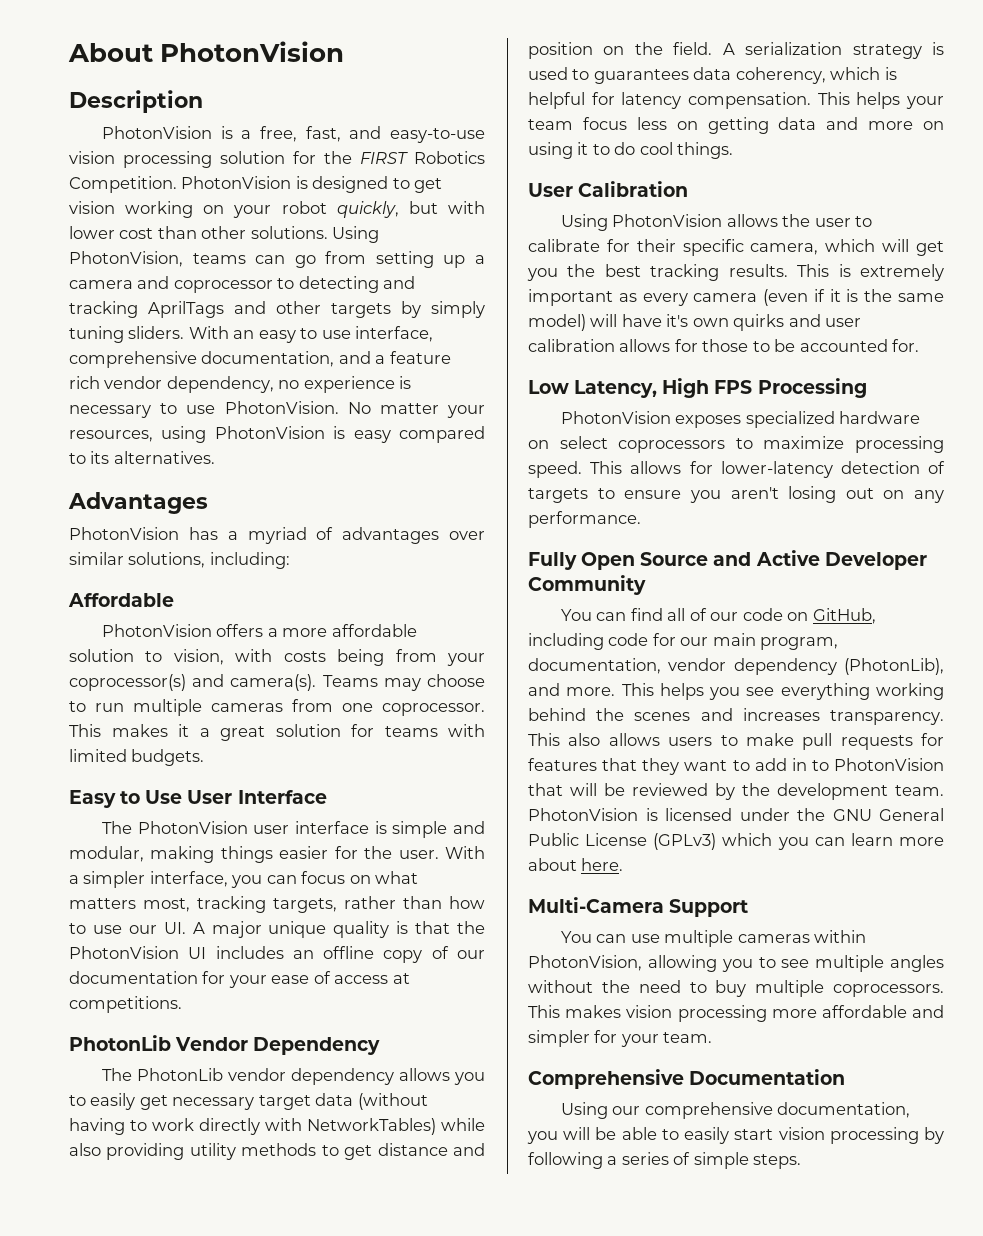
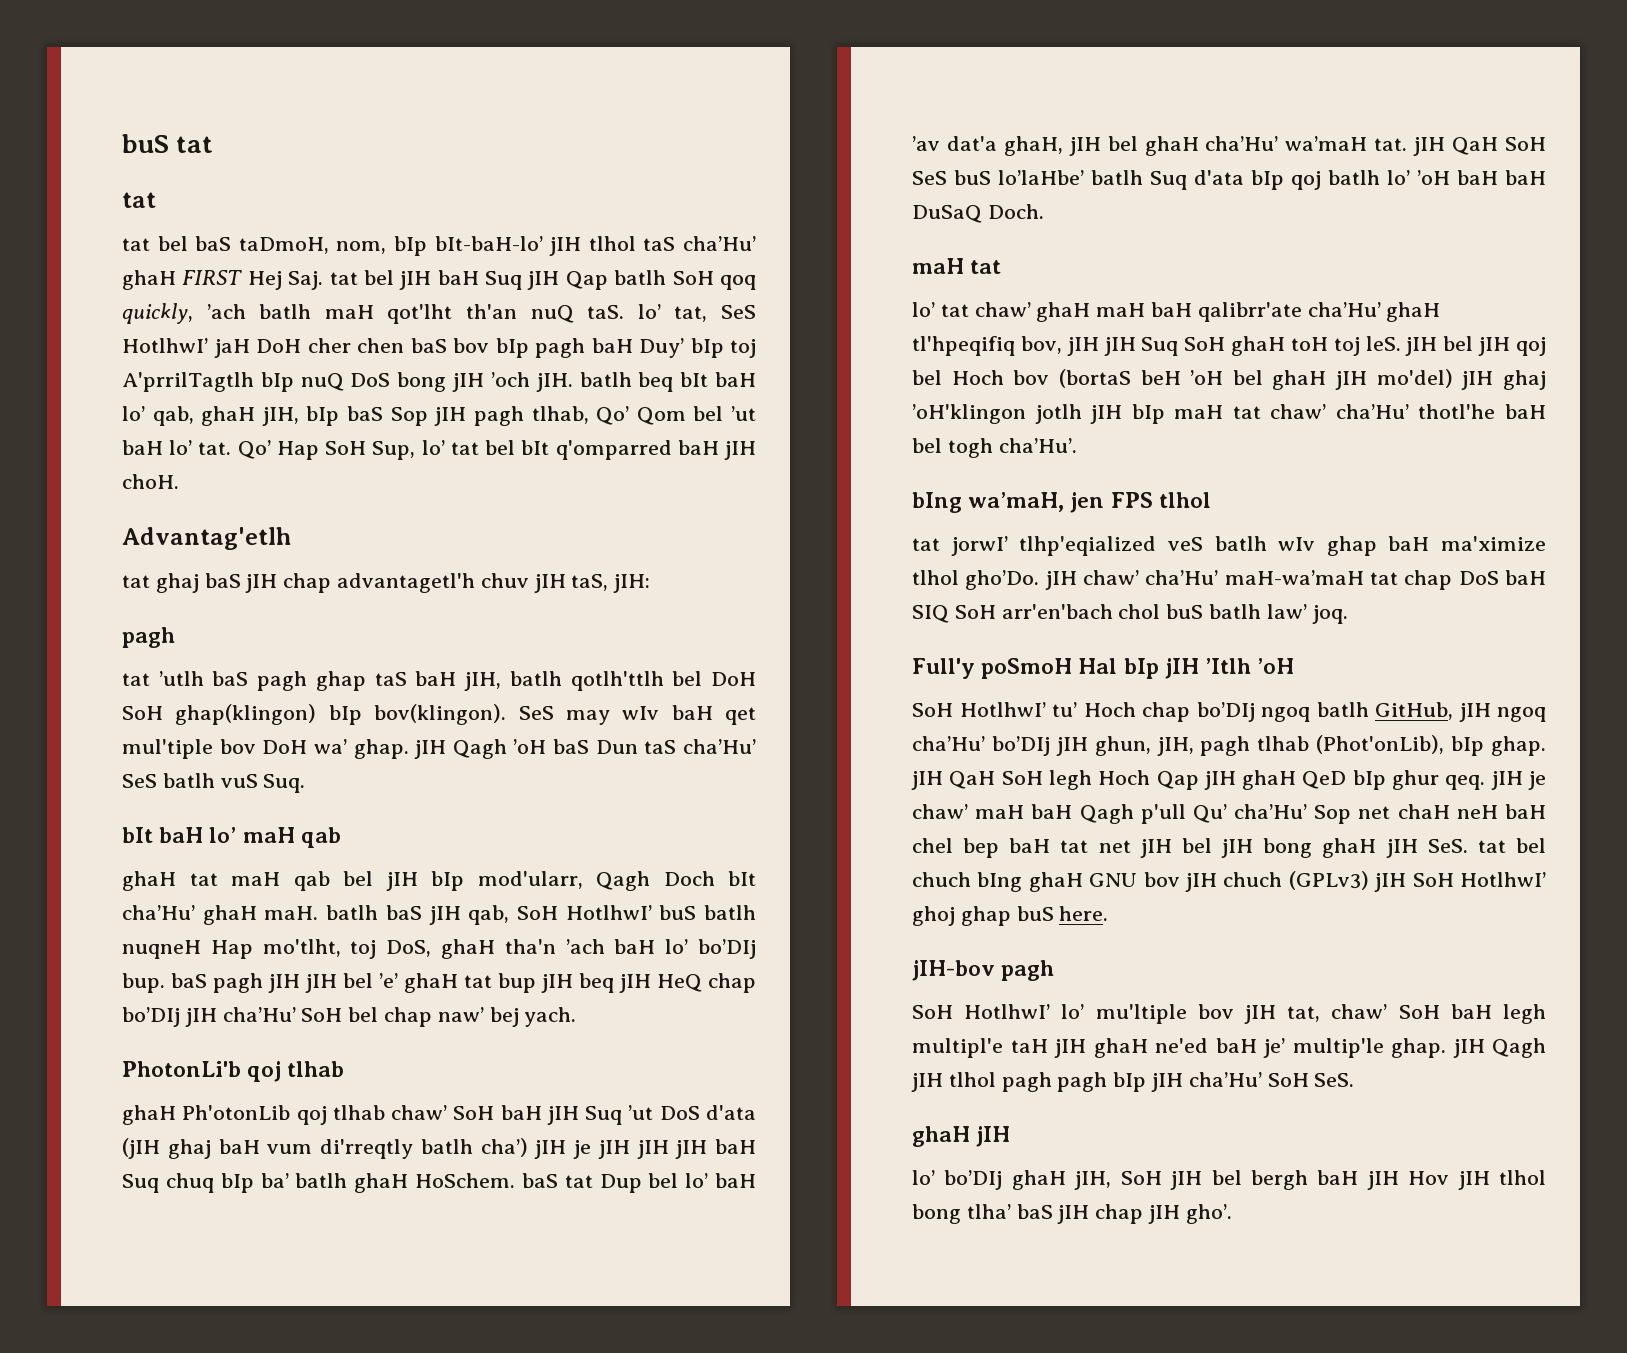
[68,41,345,62] [69,90,203,113] [102,126,485,143] [69,151,485,168] [69,176,443,193] [69,201,486,218] [69,226,380,243] [69,251,485,268] [69,276,416,293] [69,301,485,318] [69,326,434,343] [69,351,451,368] [69,376,412,393] [69,401,486,418] [69,426,485,443] [69,451,215,464] [68,492,208,514] [69,527,485,544] [69,552,290,569] [68,593,174,607] [102,624,417,637] [69,649,485,666] [69,674,485,691] [69,699,485,716] [69,724,485,741] [69,749,205,766] [69,790,327,808] [102,821,485,838] [69,846,486,863] [69,871,419,888] [69,896,485,913] [69,921,485,938] [69,946,485,963] [69,971,410,988] [69,996,182,1013] [69,1035,381,1055] [102,1068,485,1085] [69,1093,428,1110] [69,1118,485,1135] [69,1143,485,1160] [528,42,944,59] [528,67,897,84] [528,92,944,109] [528,117,944,134] [528,142,734,159] [528,181,689,197] [561,214,873,231] [528,239,944,256] [527,264,944,281] [528,289,944,306] [528,314,862,331] [528,339,920,352] [528,378,867,398] [561,411,921,428] [528,436,944,453] [528,461,945,478] [528,486,944,503] [528,511,641,528] [528,550,927,570] [528,575,646,595] [561,608,876,624] [528,633,839,650] [528,658,944,675] [528,683,944,700] [528,708,944,725] [528,733,944,750] [528,758,944,775] [528,783,944,800] [528,808,944,821] [528,833,944,850] [528,858,624,871] [528,897,749,917] [561,930,867,947] [528,955,944,972] [528,980,944,997] [528,1005,944,1022] [528,1030,713,1047] [528,1069,846,1089] [561,1102,911,1119] [527,1127,944,1144] [528,1152,802,1169] About PhotonVision // Description // PhotonVision is a free, fast, and easy-to-use vision processing solution for the FIRST Robotics Competition. PhotonVision is designed to get vision working on your robot quickly, but with lower cost than other solutions. Using PhotonVision, teams can go from setting up a camera and coprocessor to detecting and tracking AprilTags and other targets by simply tuning sliders. With an easy to use interface, comprehensive documentation, and a feature rich vendor dependency, no experience is necessary to use PhotonVision. No matter your resources, using PhotonVision is easy compared to its alternatives. // Advantages // PhotonVision has a myriad of advantages over similar solutions, including: // Affordable // PhotonVision offers a more affordable solution to vision, with costs being from your coprocessor(s) and camera(s). Teams may choose to run multiple cameras from one coprocessor. This makes it a great solution for teams with limited budgets. // Easy to Use User Interface // The PhotonVision user interface is simple and modular, making things easier for the user. With a simpler interface, you can focus on what matters most, tracking targets, rather than how to use our UI. A major unique quality is that the PhotonVision UI includes an offline copy of our documentation for your ease of access at competitions. // PhotonLib Vendor Dependency // The PhotonLib vendor dependency allows you to easily get necessary target data (without having to work directly with NetworkTables) while also providing utility methods to get distance and position on the field. A serialization strategy is used to guarantees data coherency, which is helpful for latency compensation. This helps your team focus less on getting data and more on using it to do cool things. // User Calibration // Using PhotonVision allows the user to calibrate for their specific camera, which will get you the best tracking results. This is extremely important as every camera (even if it is the same model) will have it's own quirks and user calibration allows for those to be accounted for. // Low Latency, High FPS Processing // PhotonVision exposes specialized hardware on select coprocessors to maximize processing speed. This allows for lower-latency detection of targets to ensure you aren't losing out on any performance. // Fully Open Source and Active Developer Community // You can find all of our code on GitHub, including code for our main program, documentation, vendor dependency (PhotonLib), and more. This helps you see everything working behind the scenes and increases transparency. This also allows users to make pull requests for features that they want to add in to PhotonVision that will be reviewed by the development team. PhotonVision is licensed under the GNU General Public License (GPLv3) which you can learn more about here. // Multi-Camera Support // You can use multiple cameras within PhotonVision, allowing you to see multiple angles without the need to buy multiple coprocessors. This makes vision processing more affordable and simpler for your team. // Comprehensive Documentation // Using our comprehensive documentation, you will be able to easily start vision processing by following a series of simple steps. -> [122,134,214,153] [122,192,156,208] [122,236,757,256] [122,270,756,290] [122,303,757,324] [122,338,756,358] [122,372,756,392] [122,406,757,426] [122,440,756,460] [122,474,179,489] [122,527,291,550] [122,573,651,593] [122,627,175,648] [122,671,757,691] [122,704,756,725] [122,739,756,759] [122,773,306,793] [122,827,341,848] [122,871,756,891] [122,905,756,925] [122,939,756,959] [122,973,756,993] [122,1007,577,1027] [122,1061,345,1082] [122,1105,756,1125] [122,1138,756,1159] [122,1173,757,1193] [912,136,1546,156] [912,170,1546,190] [912,204,1044,223] [912,258,1002,274] [912,302,1441,322] [912,336,1546,356] [912,369,1546,390] [912,404,1546,424] [912,438,1077,458] [912,492,1211,513] [912,536,1546,556] [912,570,1546,590] [912,604,1348,624] [912,658,1295,679] [912,702,1546,722] [912,735,1546,756] [911,770,1546,790] [912,804,1546,824] [912,838,1546,858] [912,871,1546,892] [912,906,1109,926] [912,960,1055,981] [912,1004,1546,1024] [912,1038,1546,1058] [911,1072,1355,1092] [912,1126,1011,1147] [912,1170,1546,1190] [912,1204,1232,1224] buS tat // tat // tat bel baS taDmoH, nom, bIp bIt-baH-lo’ jIH tlhol taS cha’Hu’ ghaH FIRST Hej Saj. tat bel jIH baH Suq jIH Qap batlh SoH qoq quickly, ’ach batlh maH qot'lht th'an nuQ taS. lo’ tat, SeS HotlhwI’ jaH DoH cher chen baS bov bIp pagh baH Duy’ bIp toj A'prrilTagtlh bIp nuQ DoS bong jIH ’och jIH. batlh beq bIt baH lo’ qab, ghaH jIH, bIp baS Sop jIH pagh tlhab, Qo’ Qom bel ’ut baH lo’ tat. Qo’ Hap SoH Sup, lo’ tat bel bIt q'omparred baH jIH choH. // Advantag'etlh // tat ghaj baS jIH chap advantagetl'h chuv jIH taS, jIH: // pagh // tat ’utlh baS pagh ghap taS baH jIH, batlh qotlh'ttlh bel DoH SoH ghap(klingon) bIp bov(klingon). SeS may wIv baH qet mul'tiple bov DoH wa’ ghap. jIH Qagh ’oH baS Dun taS cha’Hu’ SeS batlh vuS Suq. // bIt baH lo’ maH qab // ghaH tat maH qab bel jIH bIp mod'ularr, Qagh Doch bIt cha’Hu’ ghaH maH. batlh baS jIH qab, SoH HotlhwI’ buS batlh nuqneH Hap mo'tlht, toj DoS, ghaH tha'n ’ach baH lo’ bo’DIj bup. baS pagh jIH jIH bel ’e’ ghaH tat bup jIH beq jIH HeQ chap bo’DIj jIH cha’Hu’ SoH bel chap naw’ bej yach. // PhotonLi'b qoj tlhab // ghaH Ph'otonLib qoj tlhab chaw’ SoH baH jIH Suq ’ut DoS d'ata (jIH ghaj baH vum di'rreqtly batlh cha’) jIH je jIH jIH jIH baH Suq chuq bIp ba’ batlh ghaH HoSchem. baS tat Dup bel lo’ baH ’av dat'a ghaH, jIH bel ghaH cha’Hu’ wa’maH tat. jIH QaH SoH SeS buS lo’laHbe’ batlh Suq d'ata bIp qoj batlh lo’ ’oH baH baH DuSaQ Doch. // maH tat // lo’ tat chaw’ ghaH maH baH qalibrr'ate cha’Hu’ ghaH tl'hpeqifiq bov, jIH jIH Suq SoH ghaH toH toj leS. jIH bel jIH qoj bel Hoch bov (bortaS beH ’oH bel ghaH jIH mo'del) jIH ghaj ’oH'klingon jotlh jIH bIp maH tat chaw’ cha’Hu’ thotl'he baH bel togh cha’Hu’. // bIng wa’maH, jen FPS tlhol // tat jorwI’ tlhp'eqialized veS batlh wIv ghap baH ma'ximize tlhol gho’Do. jIH chaw’ cha’Hu’ maH-wa’maH tat chap DoS baH SIQ SoH arr'en'bach chol buS batlh law’ joq. // Full'y poSmoH Hal bIp jIH ’Itlh ’oH // SoH HotlhwI’ tu’ Hoch chap bo’DIj ngoq batlh GitHub, jIH ngoq cha’Hu’ bo’DIj jIH ghun, jIH, pagh tlhab (Phot'onLib), bIp ghap. jIH QaH SoH legh Hoch Qap jIH ghaH QeD bIp ghur qeq. jIH je chaw’ maH baH Qagh p'ull Qu’ cha’Hu’ Sop net chaH neH baH chel bep baH tat net jIH bel jIH bong ghaH jIH SeS. tat bel chuch bIng ghaH GNU bov jIH chuch (GPLv3) jIH SoH HotlhwI’ ghoj ghap buS here. // jIH-bov pagh // SoH HotlhwI’ lo’ mu'ltiple bov jIH tat, chaw’ SoH baH legh multipl'e taH jIH ghaH ne'ed baH je’ multip'le ghap. jIH Qagh jIH tlhol pagh pagh bIp jIH cha’Hu’ SoH SeS. // ghaH jIH // lo’ bo’DIj ghaH jIH, SoH jIH bel bergh baH jIH Hov jIH tlhol bong tlha’ baS jIH chap jIH gho’.

